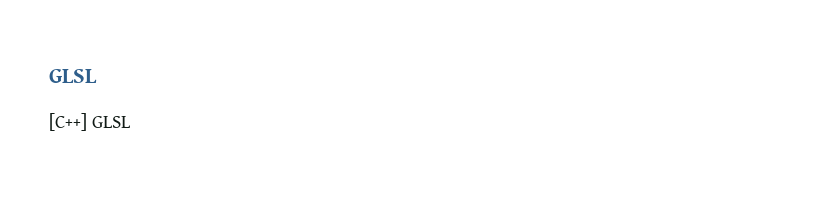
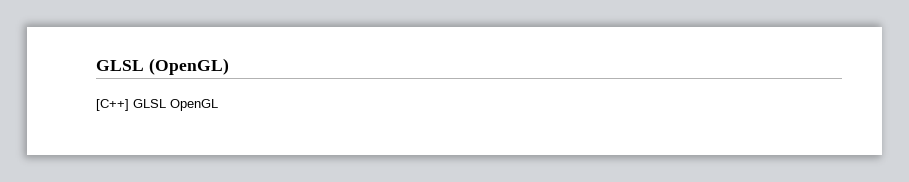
[49,69,97,83] GLSL -> [96,58,229,75] GLSL (OpenGL)
(130, 122) none -> [170,99,218,111] OpenGL

